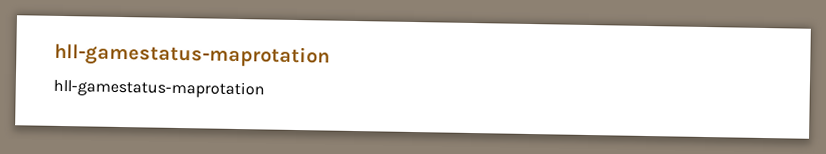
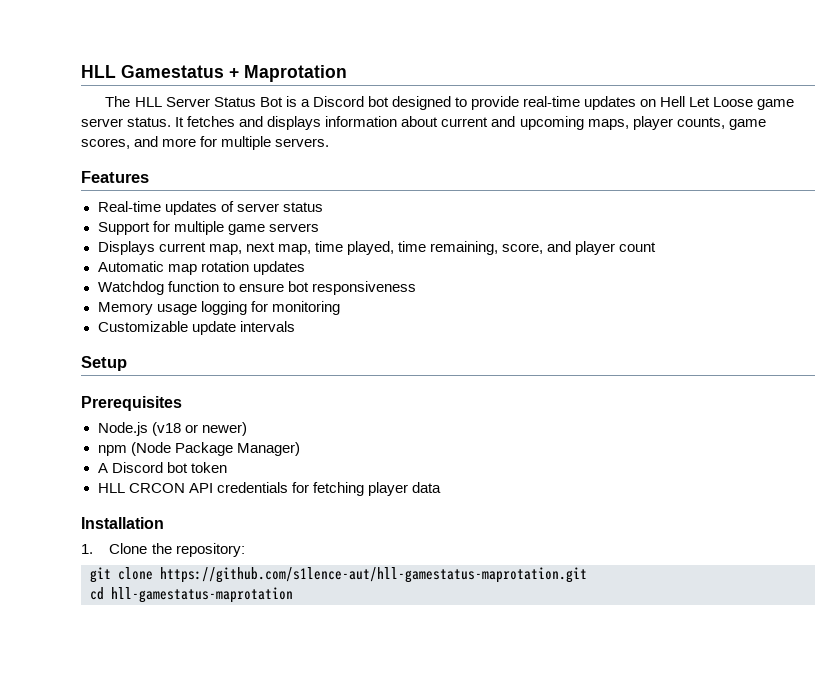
[54,42,330,69] [53,78,265,99] hll-gamestatus-maprotation // hll-gamestatus-maprotation -> [81,65,347,82] [105,96,795,110] [81,116,766,130] [81,136,330,150] [81,171,149,183] [97,201,323,215] [97,221,319,235] [97,241,657,255] [97,261,305,275] [97,281,416,295] [97,301,340,315] [97,321,295,335] [81,356,127,371] [81,396,182,411] [97,422,247,436] [97,442,300,456] [97,462,227,473] [97,482,441,496] [81,517,164,529] [81,543,245,557] [90,567,587,583] [90,587,293,603] HLL Gamestatus + Maprotation // The HLL Server Status Bot is a Discord bot designed to provide real-time updates on Hell Let Loose game server status. It fetches and displays information about current and upcoming maps, player counts, game scores, and more for multiple servers. // Features // Real-time updates of server status // Support for multiple game servers // Displays current map, next map, time played, time remaining, score, and player count // Automatic map rotation updates // Watchdog function to ensure bot responsiveness // Memory usage logging for monitoring // Customizable update intervals // Setup // Prerequisites // Node.js (v18 or newer) // npm (Node Package Manager) // A Discord bot token // HLL CRCON API credentials for fetching player data // Installation // 1. Clone the repository: // git clone https://github.com/s1lence-aut/hll-gamestatus-maprotation.git // cd hll-gamestatus-maprotation

